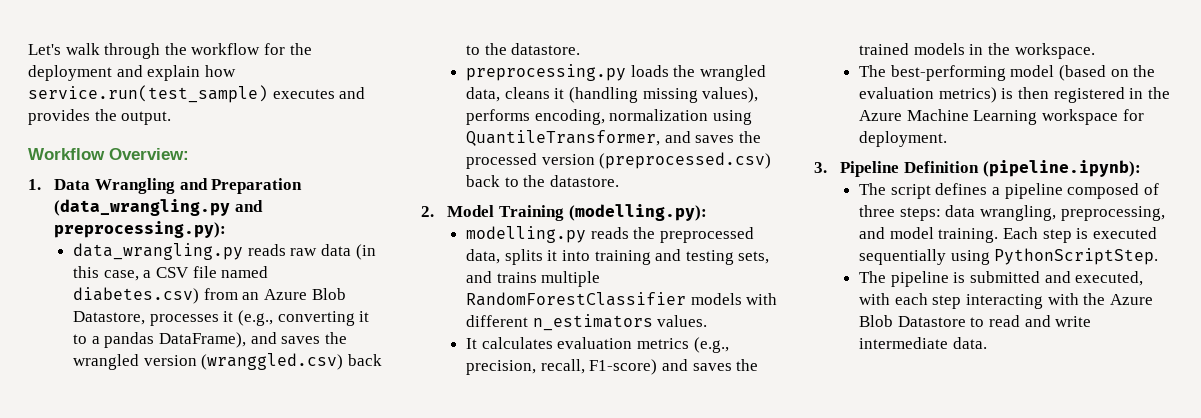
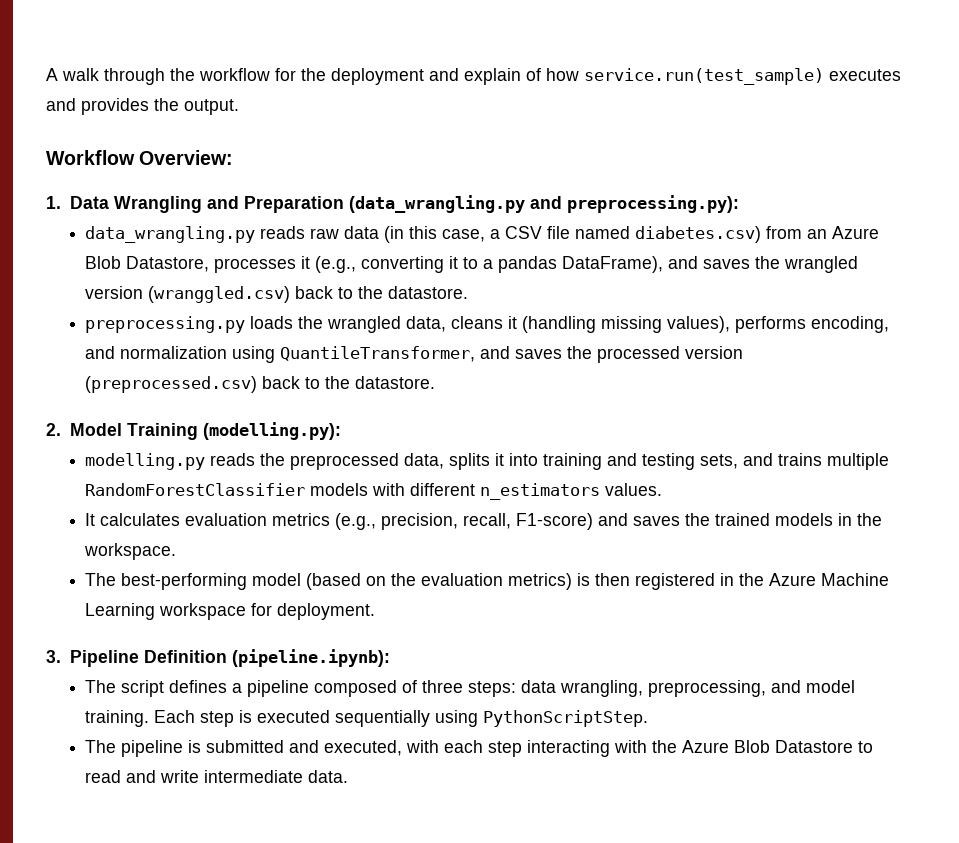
[28,44,61,55] Let's -> [46,68,58,81] A
(201, 73) none -> [526,68,541,81] of
(605, 117) none -> [85,346,116,359] and

